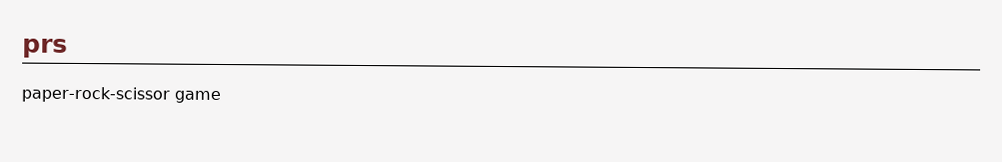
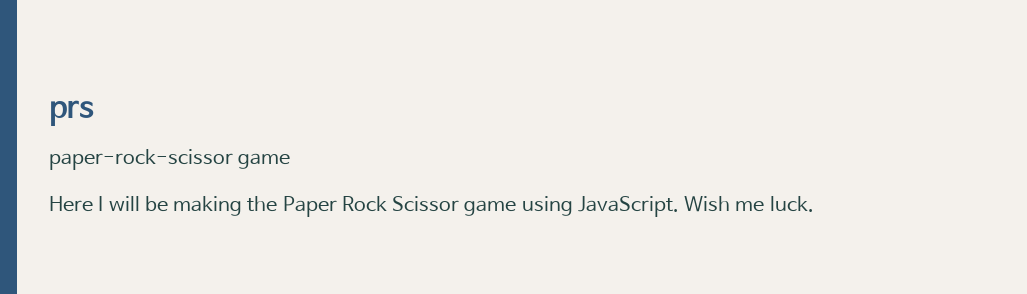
(221, 96) none -> [49,196,814,217] // Here I will be making the Paper Rock Scissor game using JavaScript. Wish me luck.

